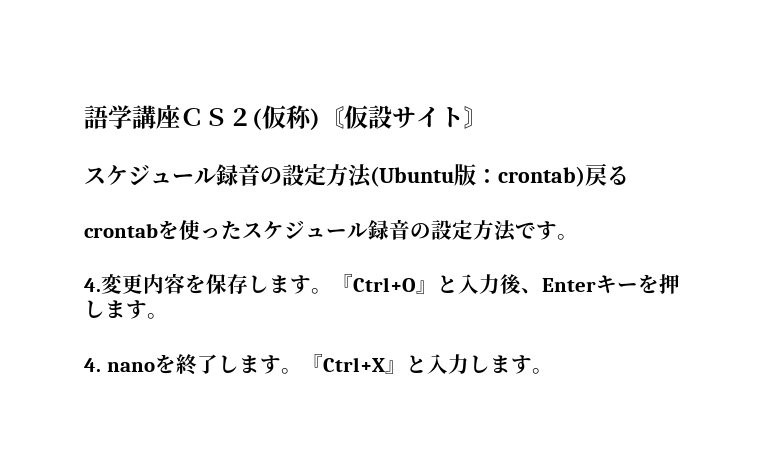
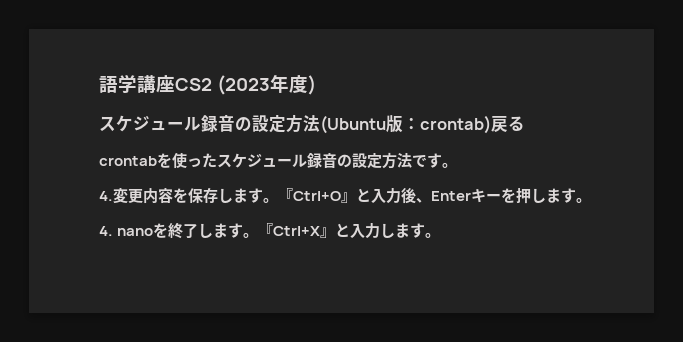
[180,105,488,130] ＣＳ２(仮称)〘仮設サイト〙 -> [175,74,316,95] CS2 (2023年度)

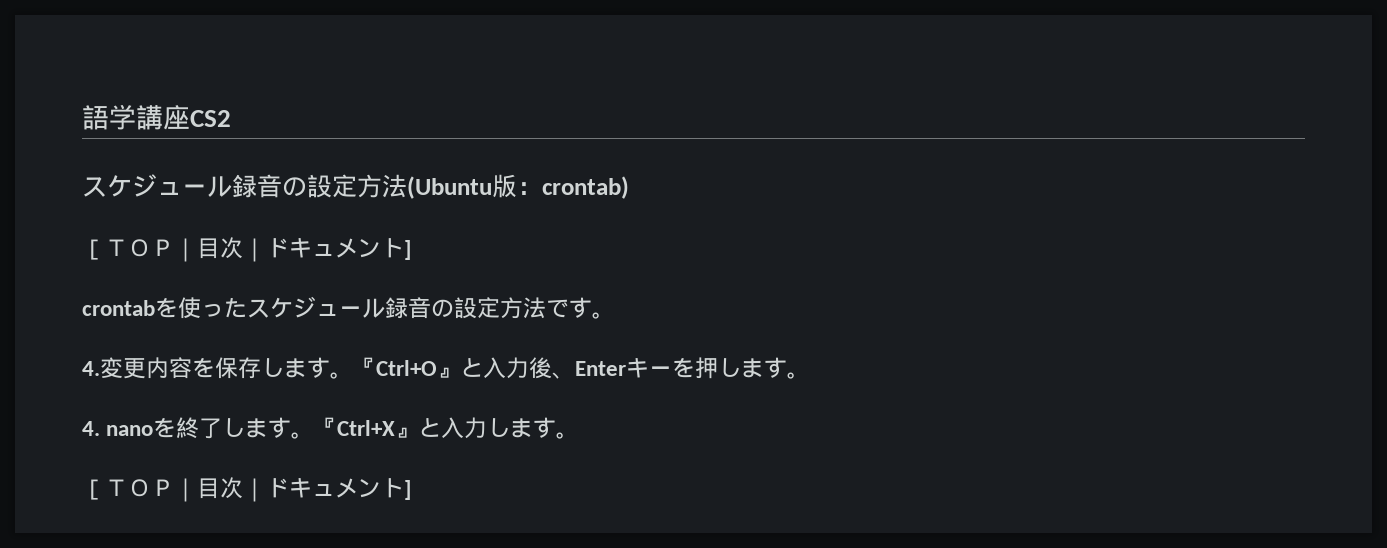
[216,74,316,95] (2023年度) -> (231, 118) none
[491,116,525,132] 戻る -> [82,237,411,262] // ［ＴＯＰ｜目次｜ドキュメント]
(441, 235) none -> [82,477,411,502] // ［ＴＯＰ｜目次｜ドキュメント]

